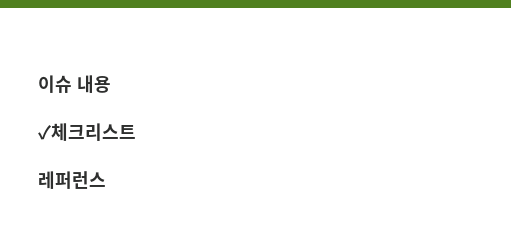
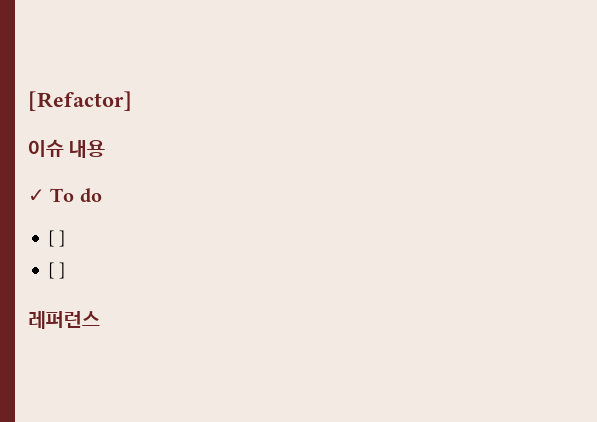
(38, 84) none -> [28,91,132,111] [Refactor] //
[38,123,136,141] ✓체크리스트 -> [28,188,102,203] [47,230,65,247] [47,262,65,279] ✓ To do // [ ] // [ ]

